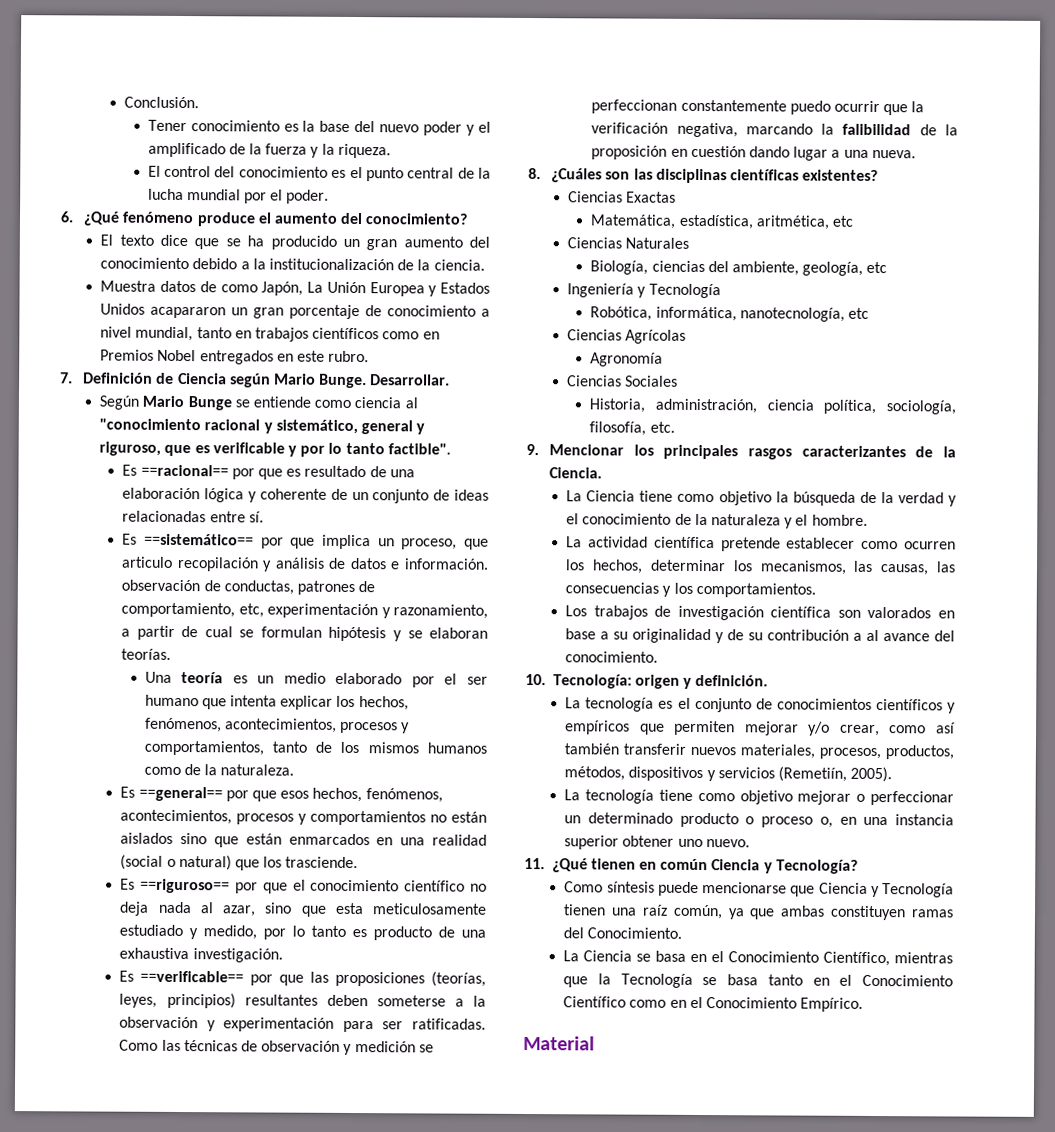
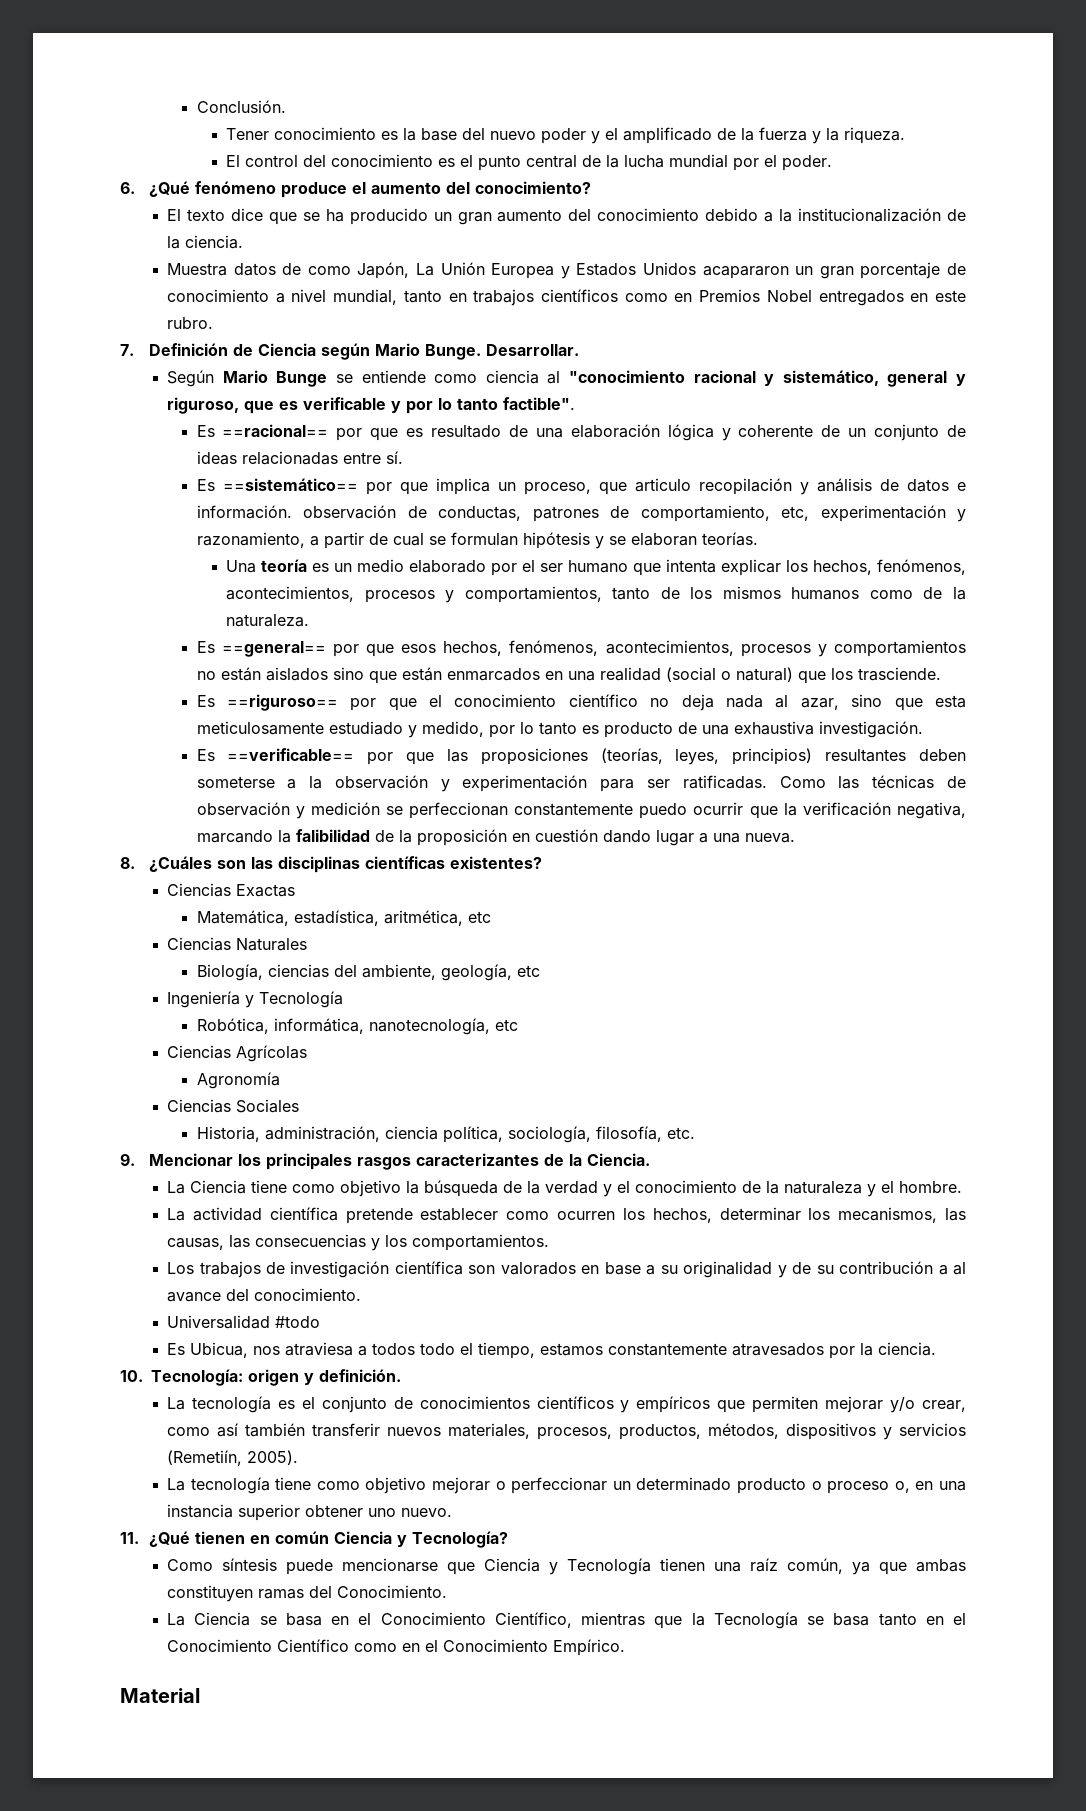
(659, 657) none -> [167,1315,321,1329] [167,1342,937,1359] // Universalidad #todo // Es Ubicua, nos atraviesa a todos todo el tiempo, estamos constantemente atravesados por la ciencia.

